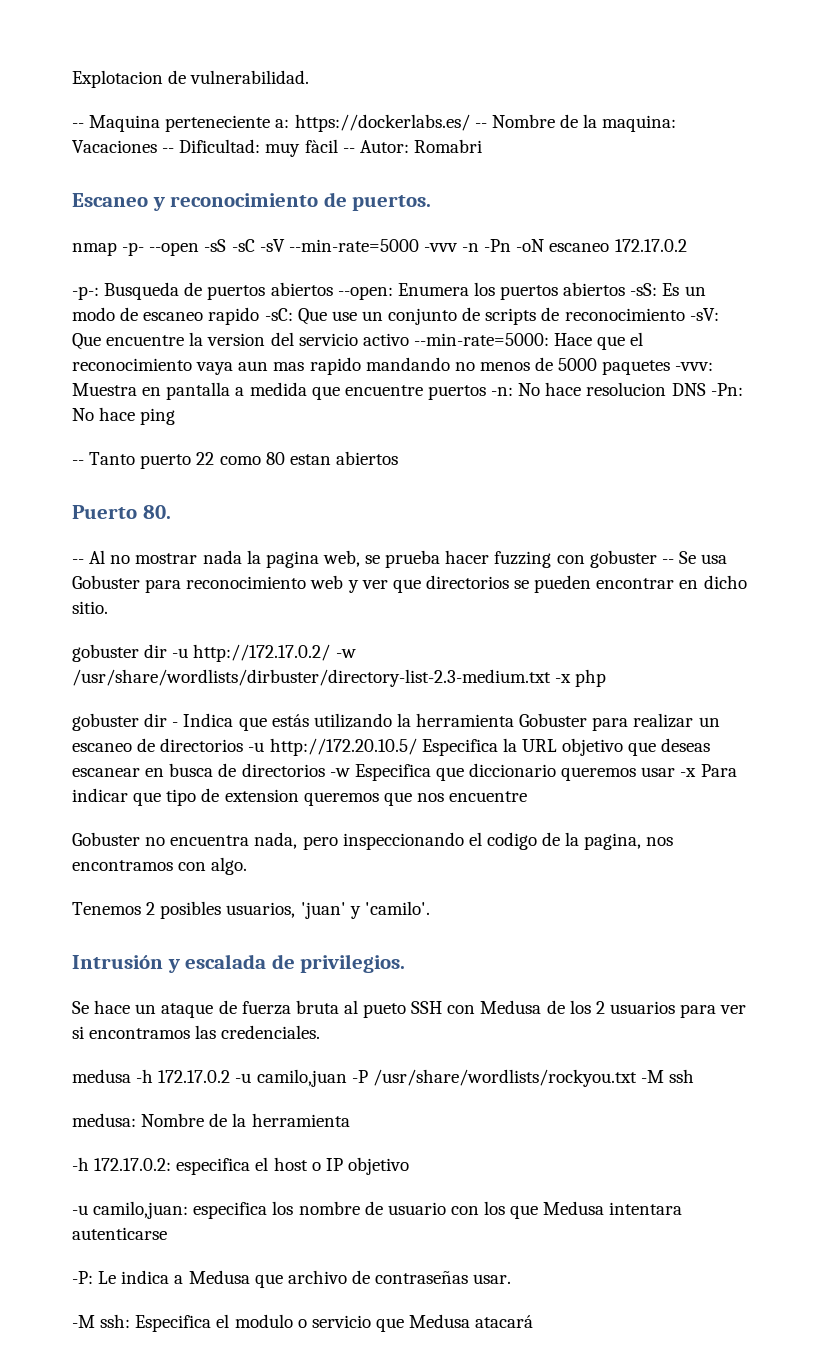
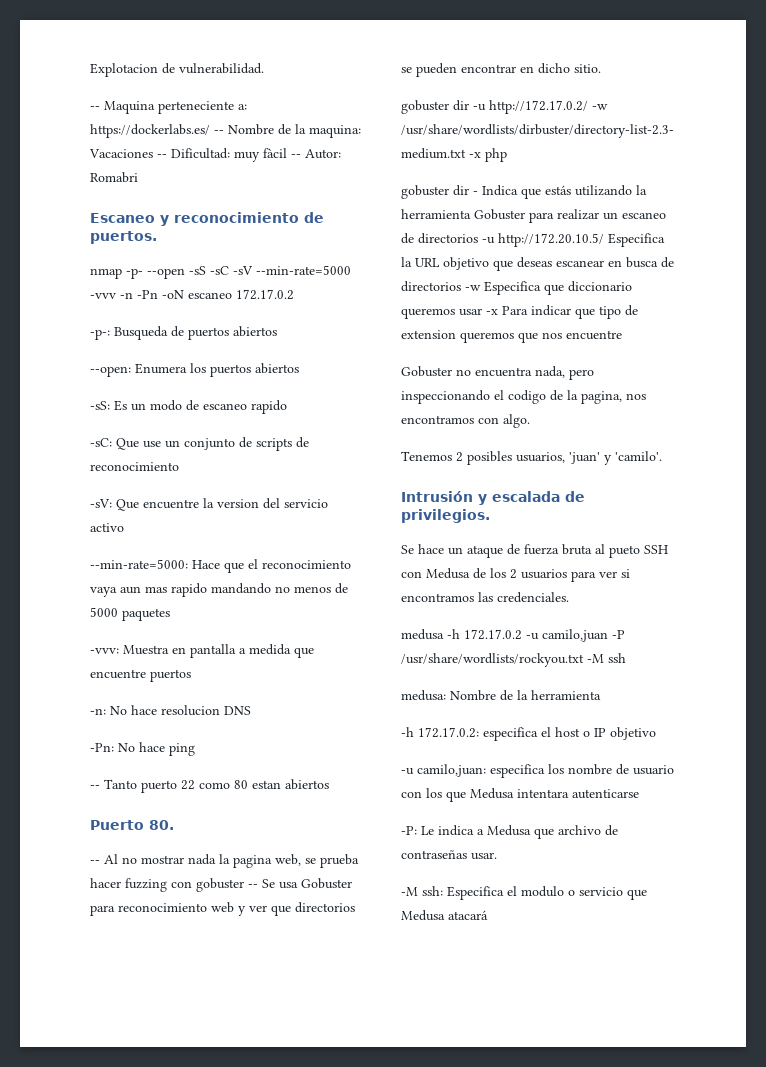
(333, 289) none -> (277, 331) //
(626, 289) none -> (299, 368) //
(260, 316) none -> (287, 407) //
(685, 314) none -> (179, 466) //
(409, 339) none -> (124, 527) //
(671, 367) none -> (170, 614) //
(486, 392) none -> (191, 675) //
(706, 389) none -> (251, 710) //

